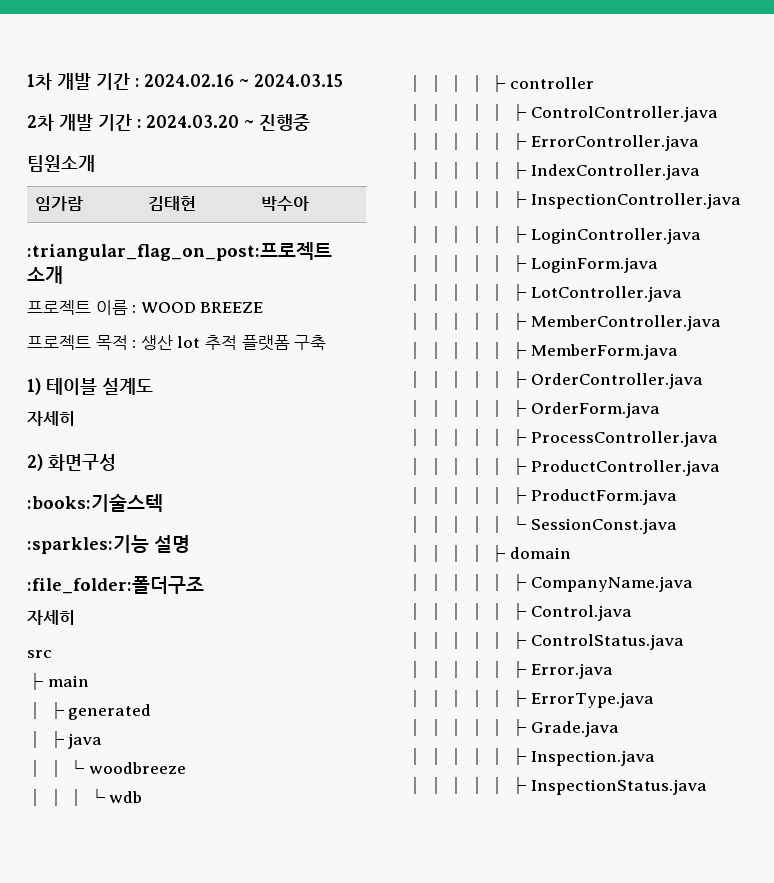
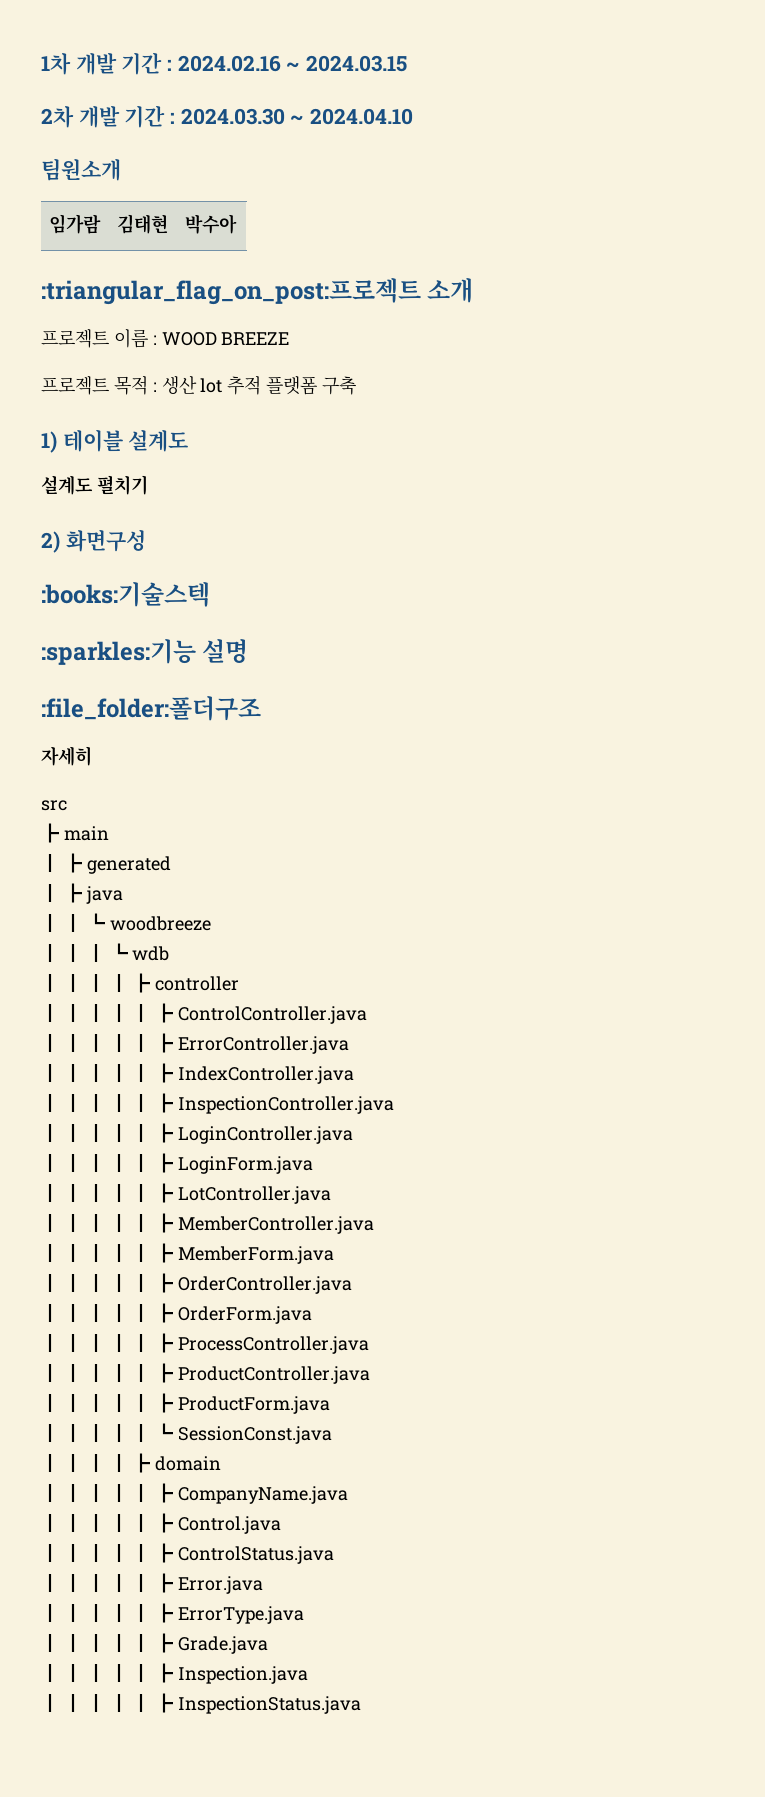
[146,114,310,131] 2024.03.20 ~ 진행중 -> [180,108,414,125] 2024.03.30 ~ 2024.04.10
[27,411,75,426] 자세히 -> [41,475,148,495] 설계도 펼치기

